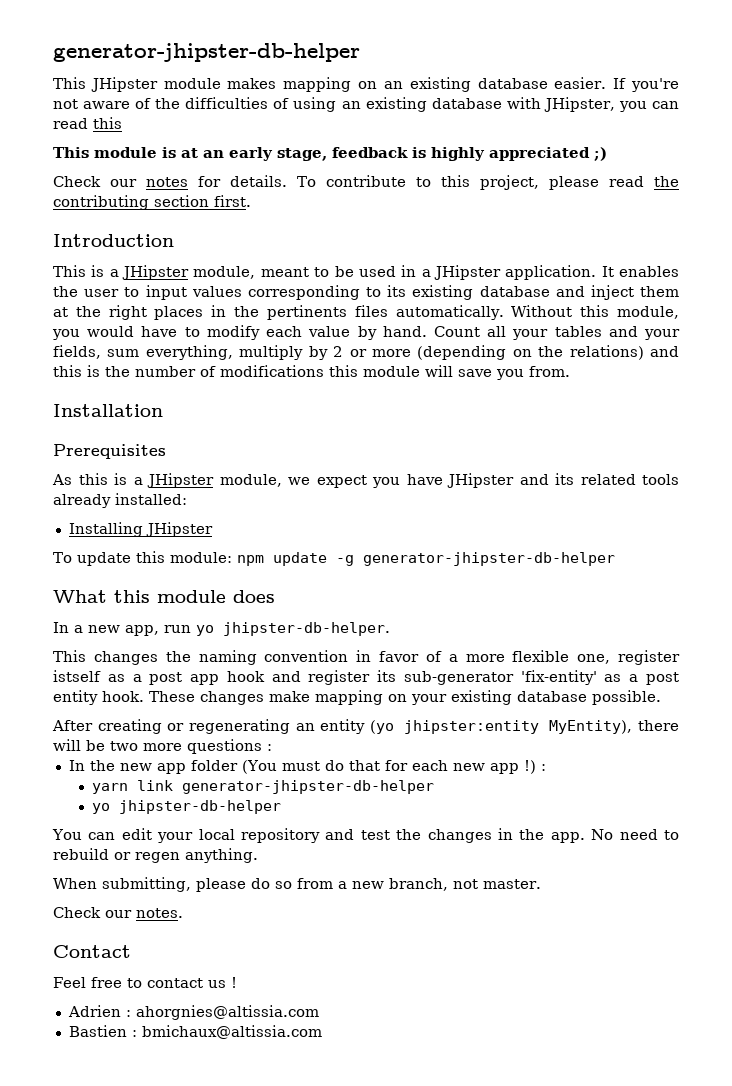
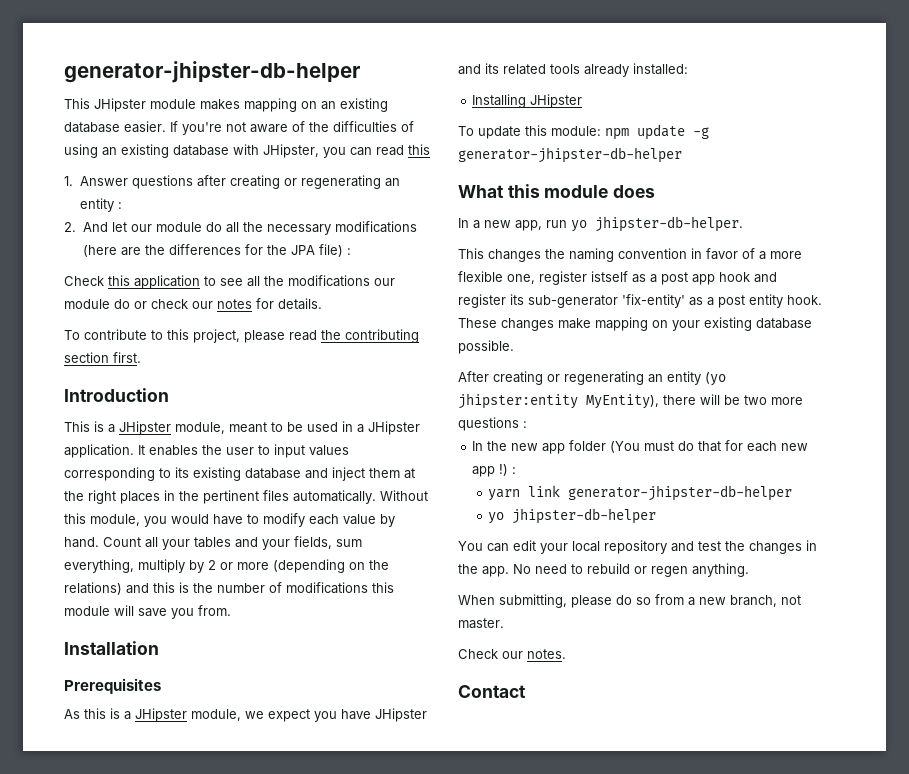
[53,147,607,161] [53,176,101,187] This module is at an early stage, feedback is highly appreciated ;) // Check -> [64,175,400,189] [79,198,122,212] [64,221,417,235] [82,244,351,257] [64,275,395,289] [64,299,188,309] 1. Answer questions after creating or regenerating an entity : // 2. And let our module do all the necessary modifications (here are the differences for the JPA file) : // Check this application to see all the modifications our module do or check
(288, 181) none -> (322, 304) //
[266,305,347,320] pertinents -> [203,490,259,504] pertinent
[53,977,237,988] [67,1005,319,1020] [68,1025,322,1039] // Feel free to contact us ! // Adrien : ahorgnies@altissia.com // Bastien : bmichaux@altissia.com -> (526, 691) none

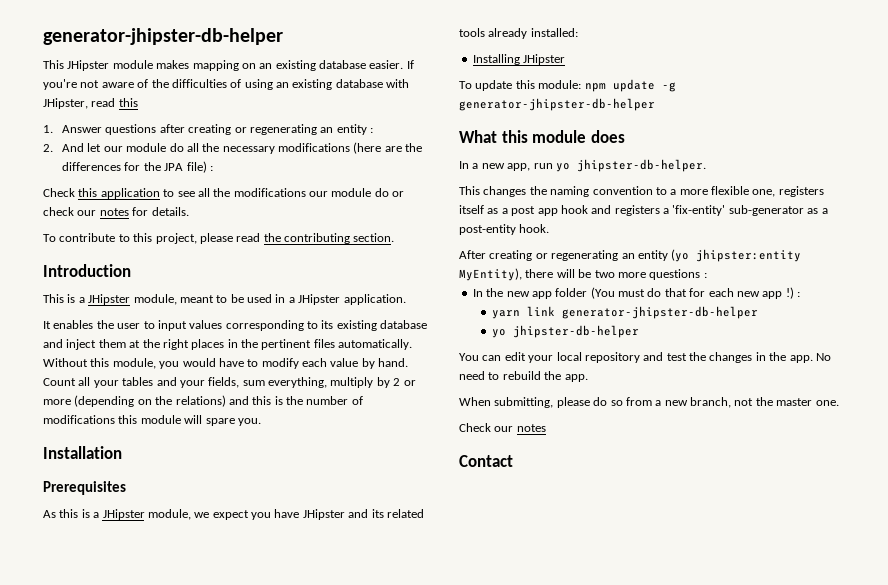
[323,147,372,158] you can -> (88, 103) none
[64,352,141,363] section first. -> [353,233,395,242] section.
(134, 451) none -> (406, 299) //
[138,605,231,619] save you from. -> [205,418,261,426] spare you.
[691,248,755,260] in favor of -> [655,187,667,195] to
[539,271,628,285] register istself -> [778,186,824,197] [459,205,484,214] registers itself
[458,294,822,308] [458,317,812,331] [458,340,514,354] register its sub-generator 'fix-entity' as a post entity hook. These changes make mapping on your existing database possible. -> [614,205,828,216] [459,224,550,235] registers a 'fix-entity' sub-generator as a post-entity hook.
[634,563,749,577] or regen anything. -> [544,371,588,382] the app.
[458,618,504,629] master. -> [755,397,839,406] the master one.
[527,649,566,659] notes. -> [516,424,546,432] notes

